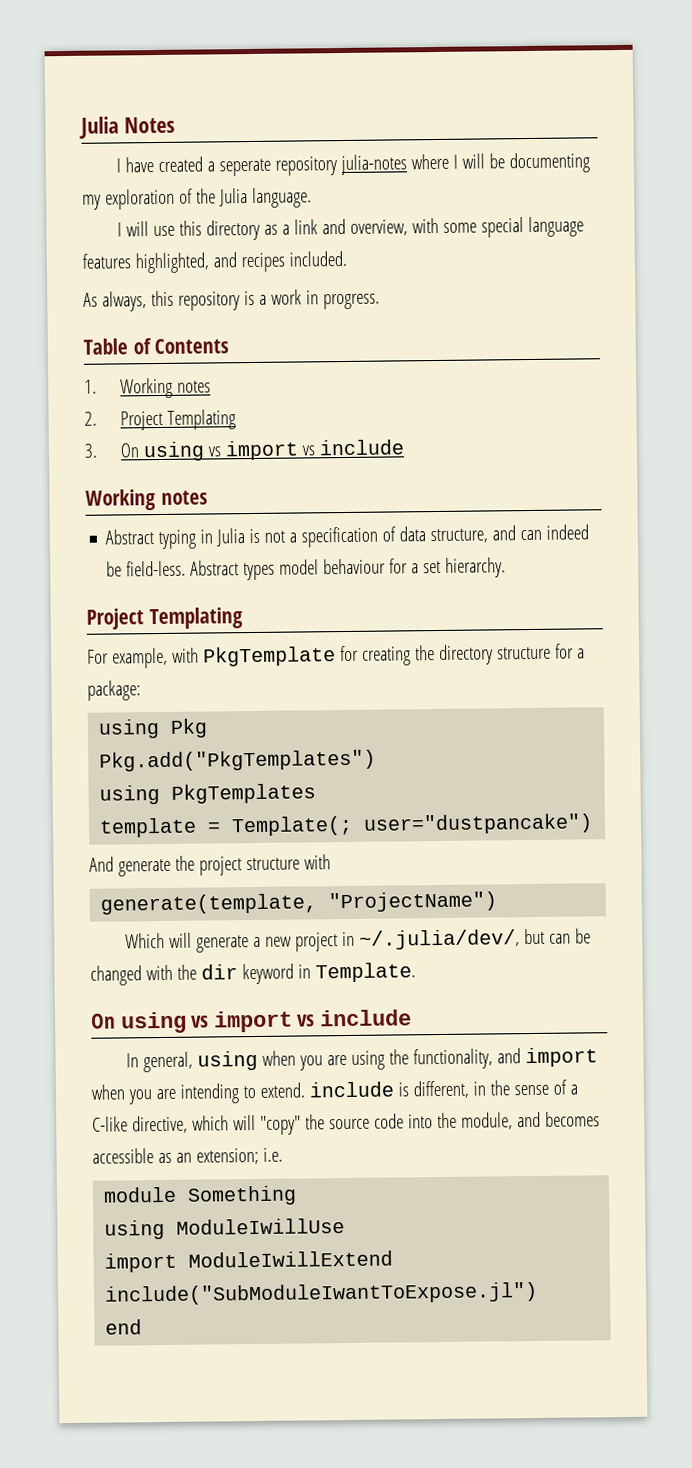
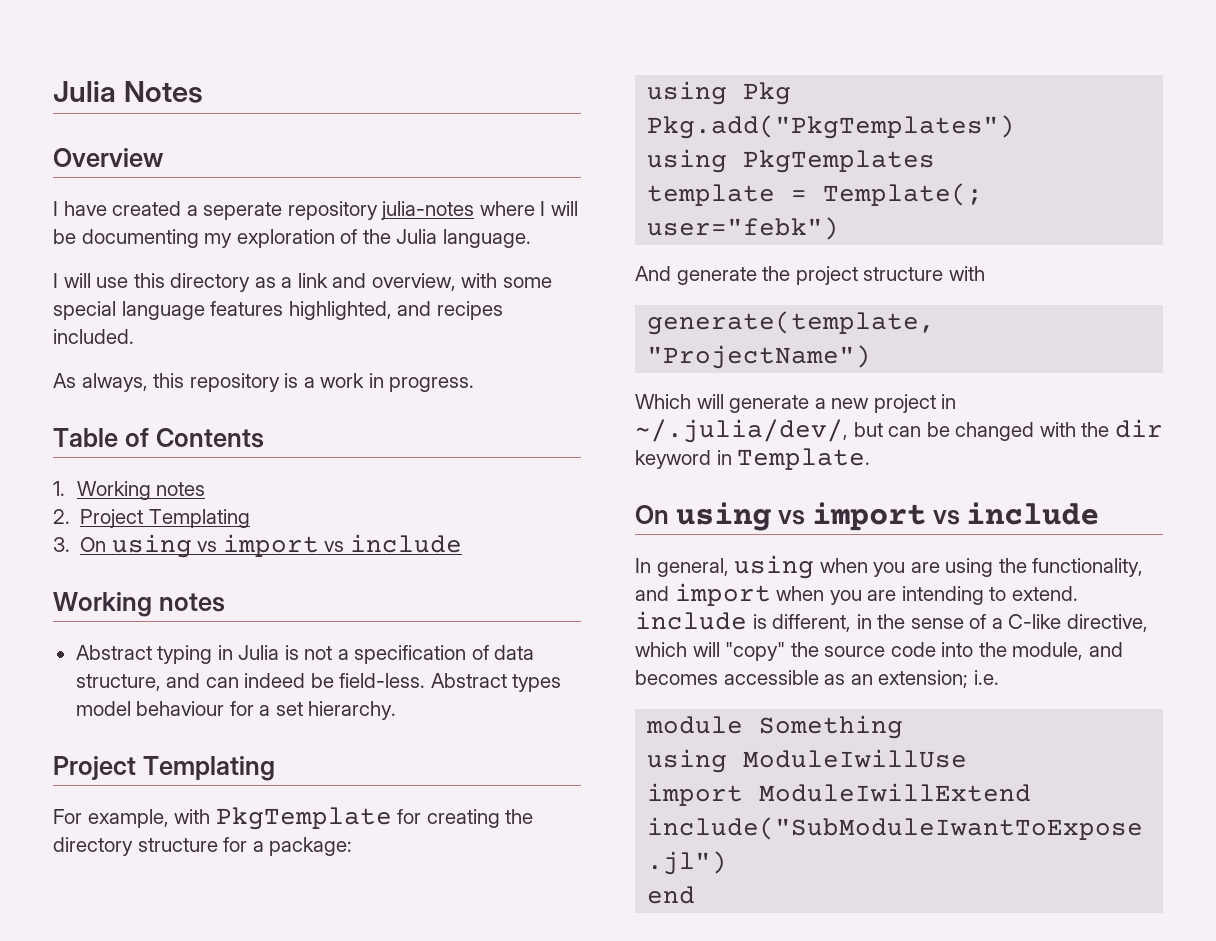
(175, 125) none -> [53,148,164,167] // Overview
[363,813,594,835] user="dustpancake") -> [647,217,840,240] user="febk")

